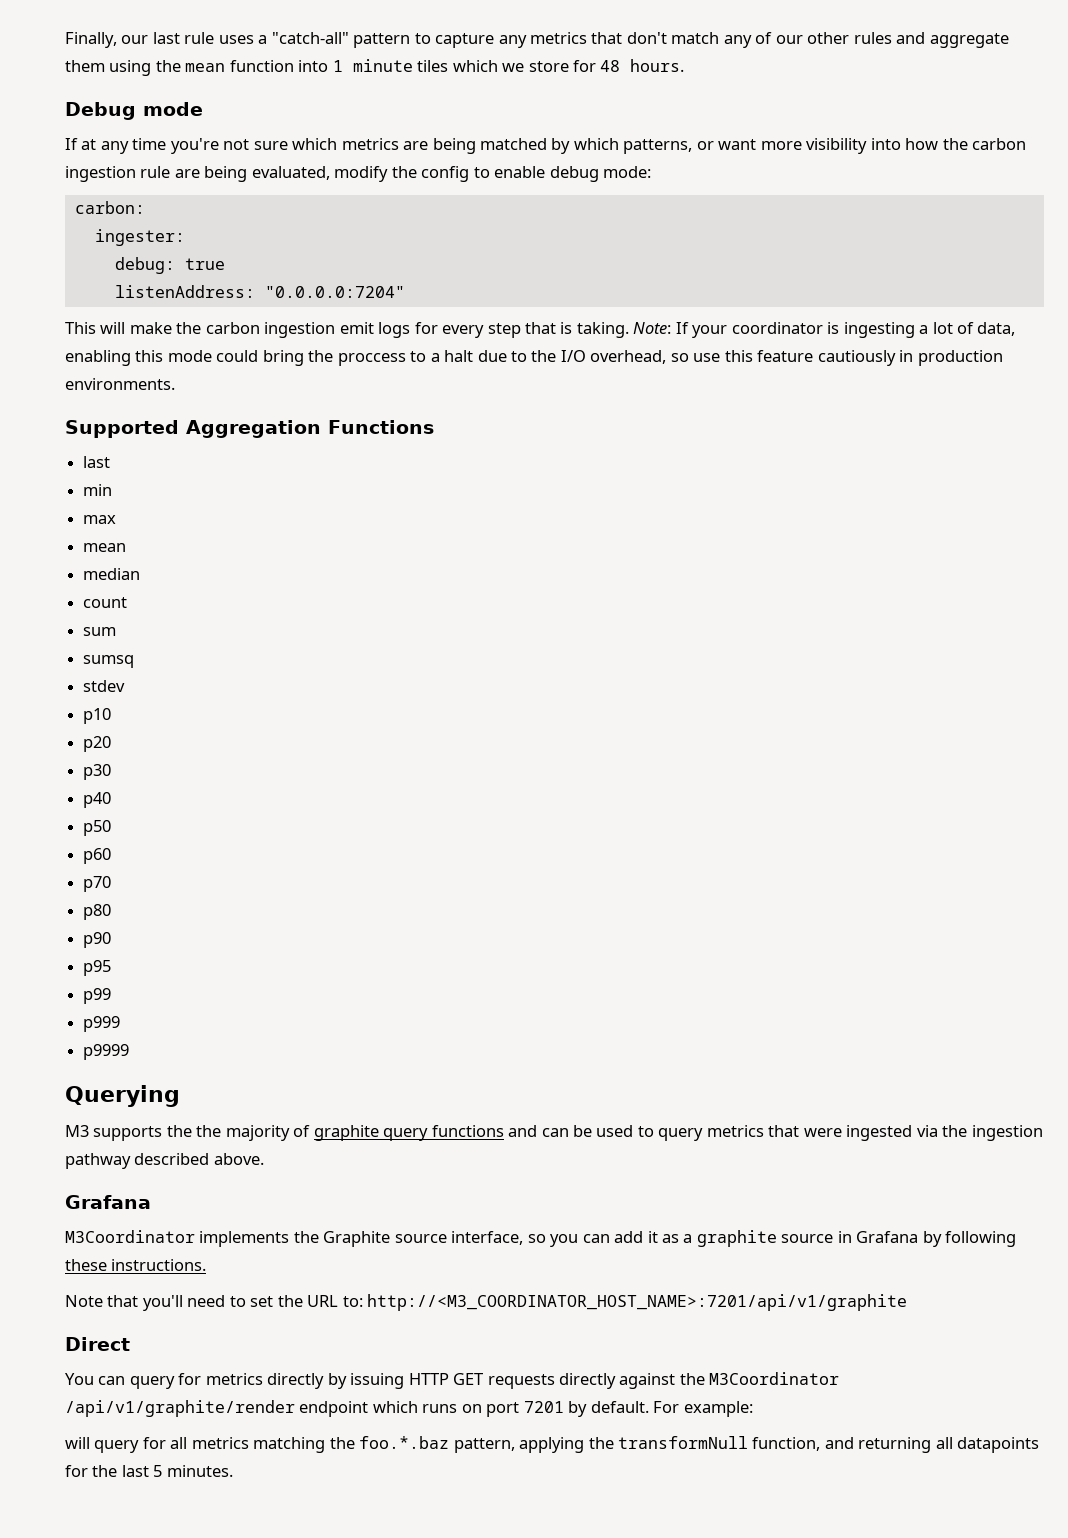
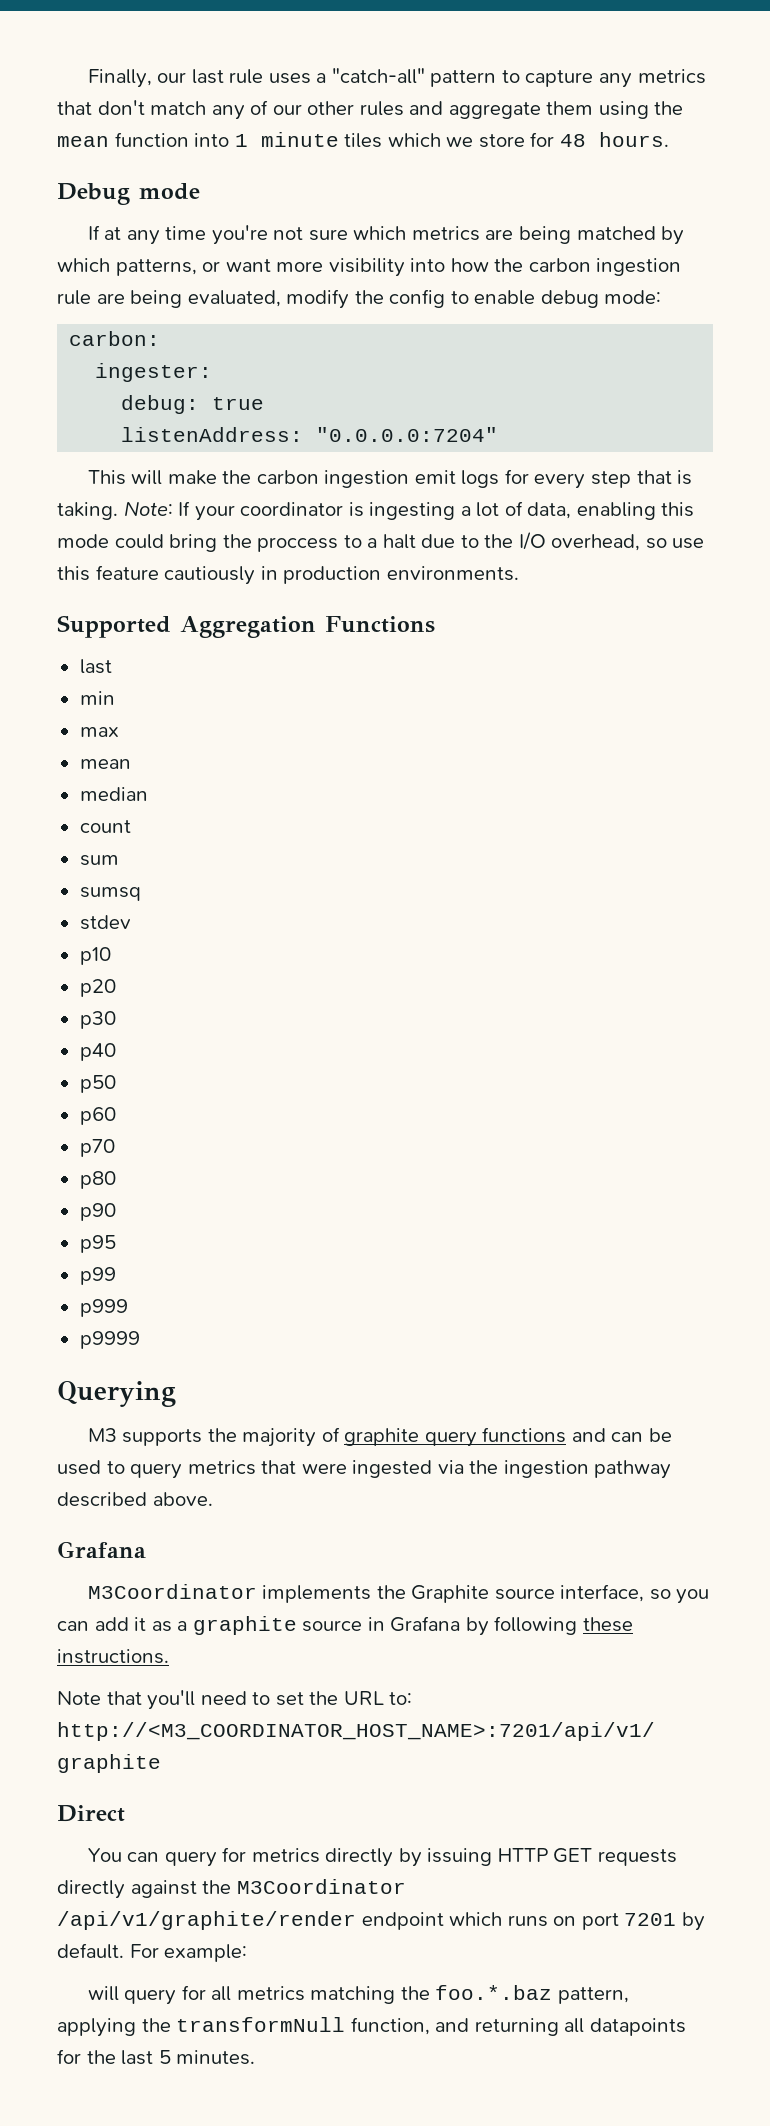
[196,1125,222,1137] the -> (237, 1435) none

